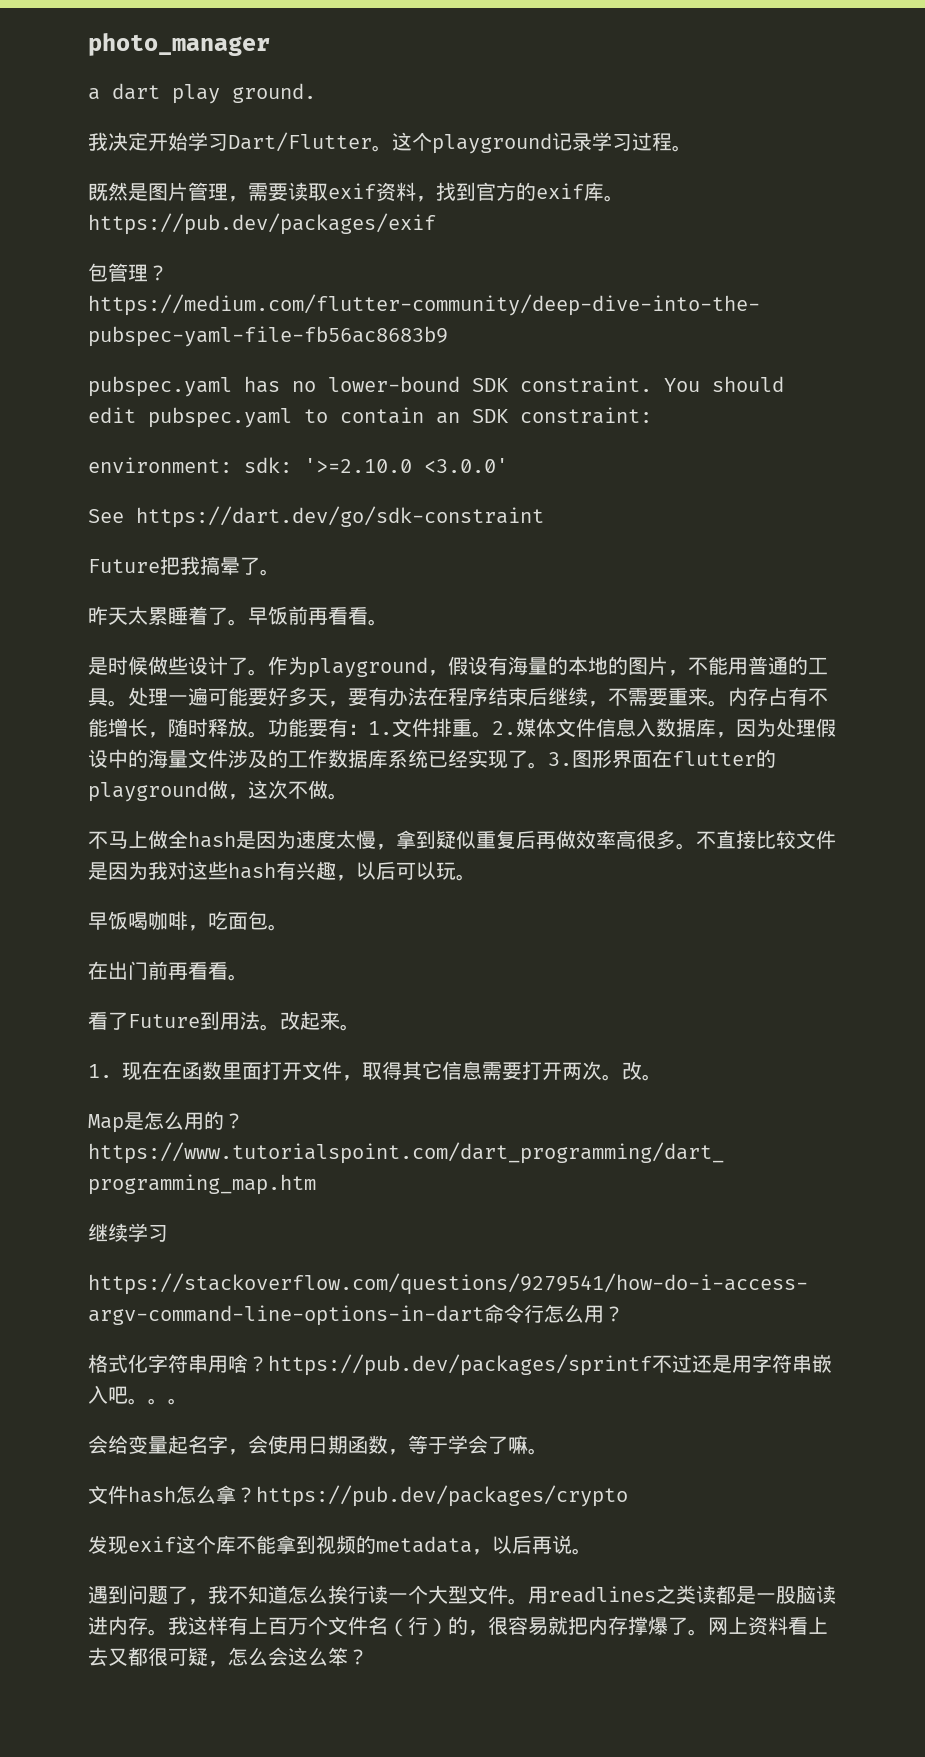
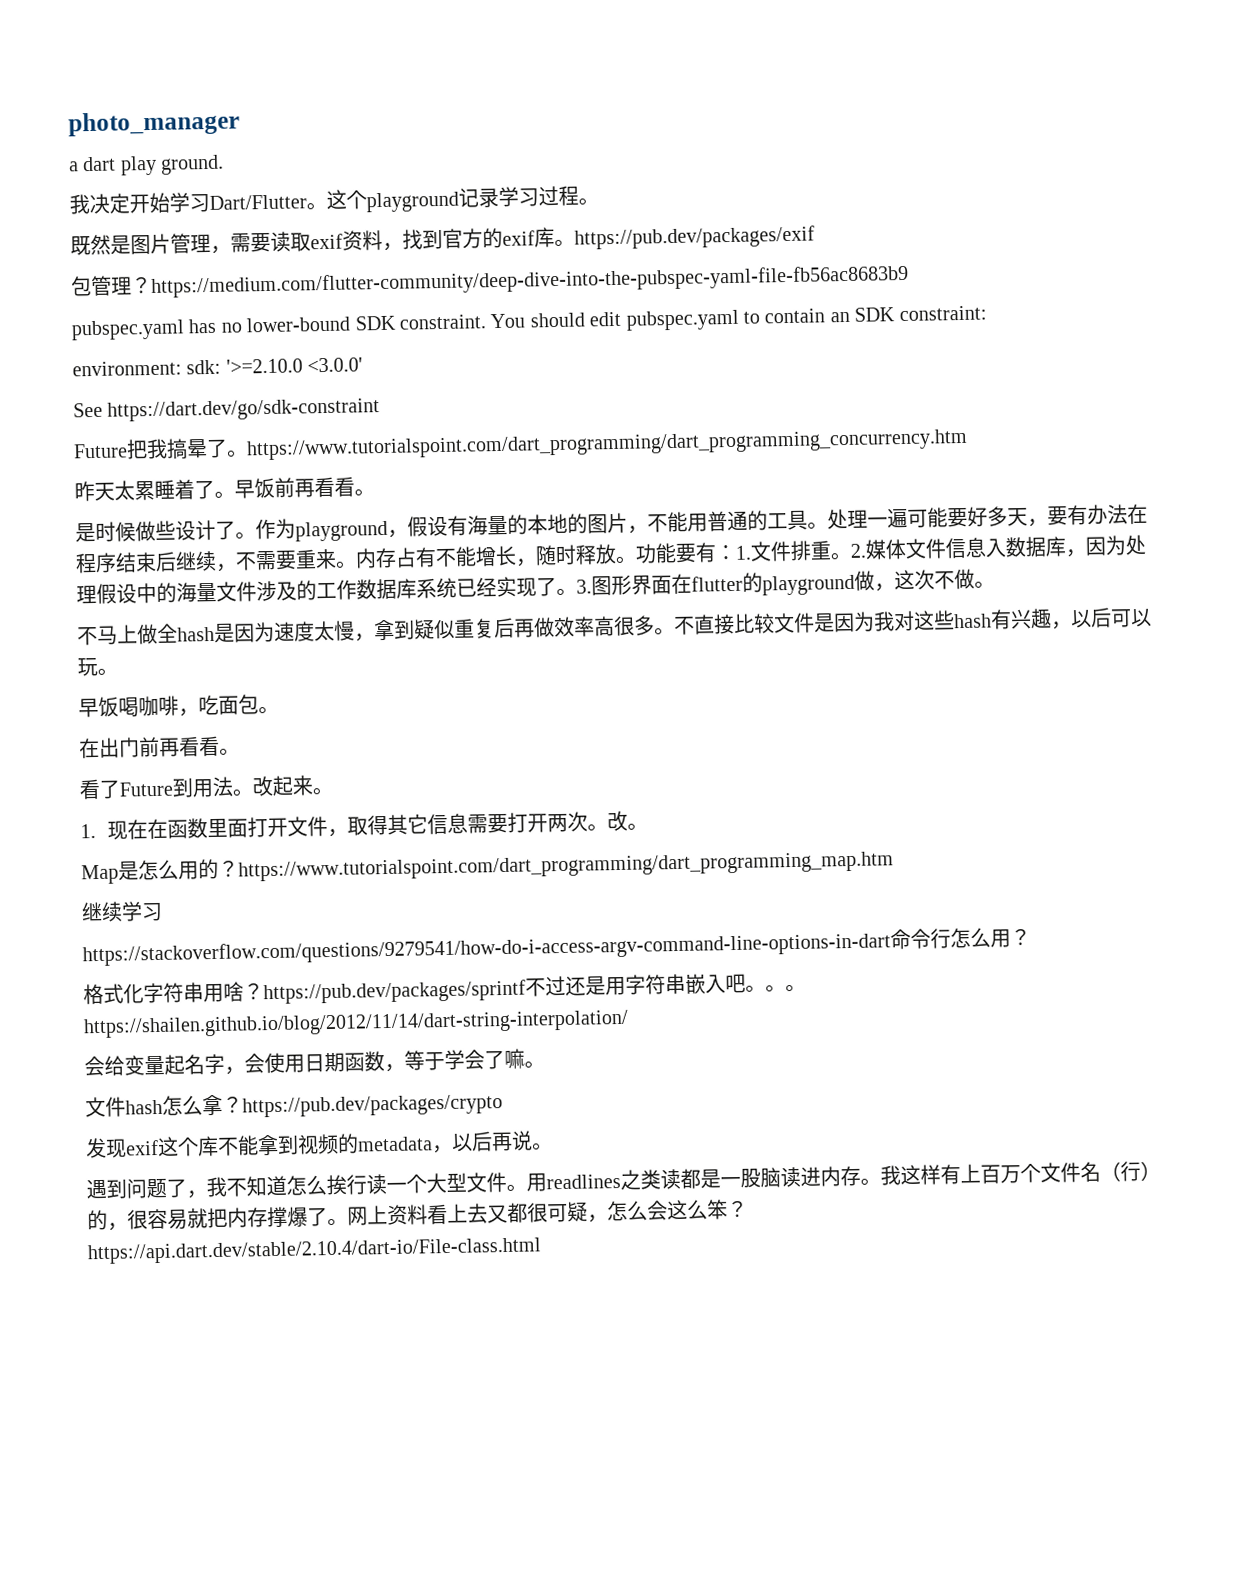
(280, 572) none -> [246,428,968,461] https://www.tutorialspoint.com/dart_programming/dart_programming_concurrency.htm
(188, 1401) none -> [83,1009,629,1039] https://shailen.github.io/blog/2012/11/14/dart-string-interpolation/
(368, 1657) none -> [87,1237,542,1265] https://api.dart.dev/stable/2.10.4/dart-io/File-class.html

